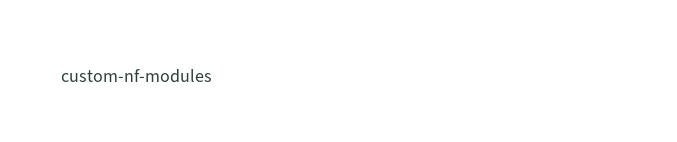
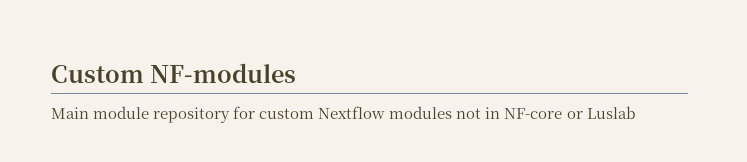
[61,69,212,83] custom-nf-modules -> [51,63,297,83] [51,106,636,123] Custom NF-modules // Main module repository for custom Nextflow modules not in NF-core or Luslab

